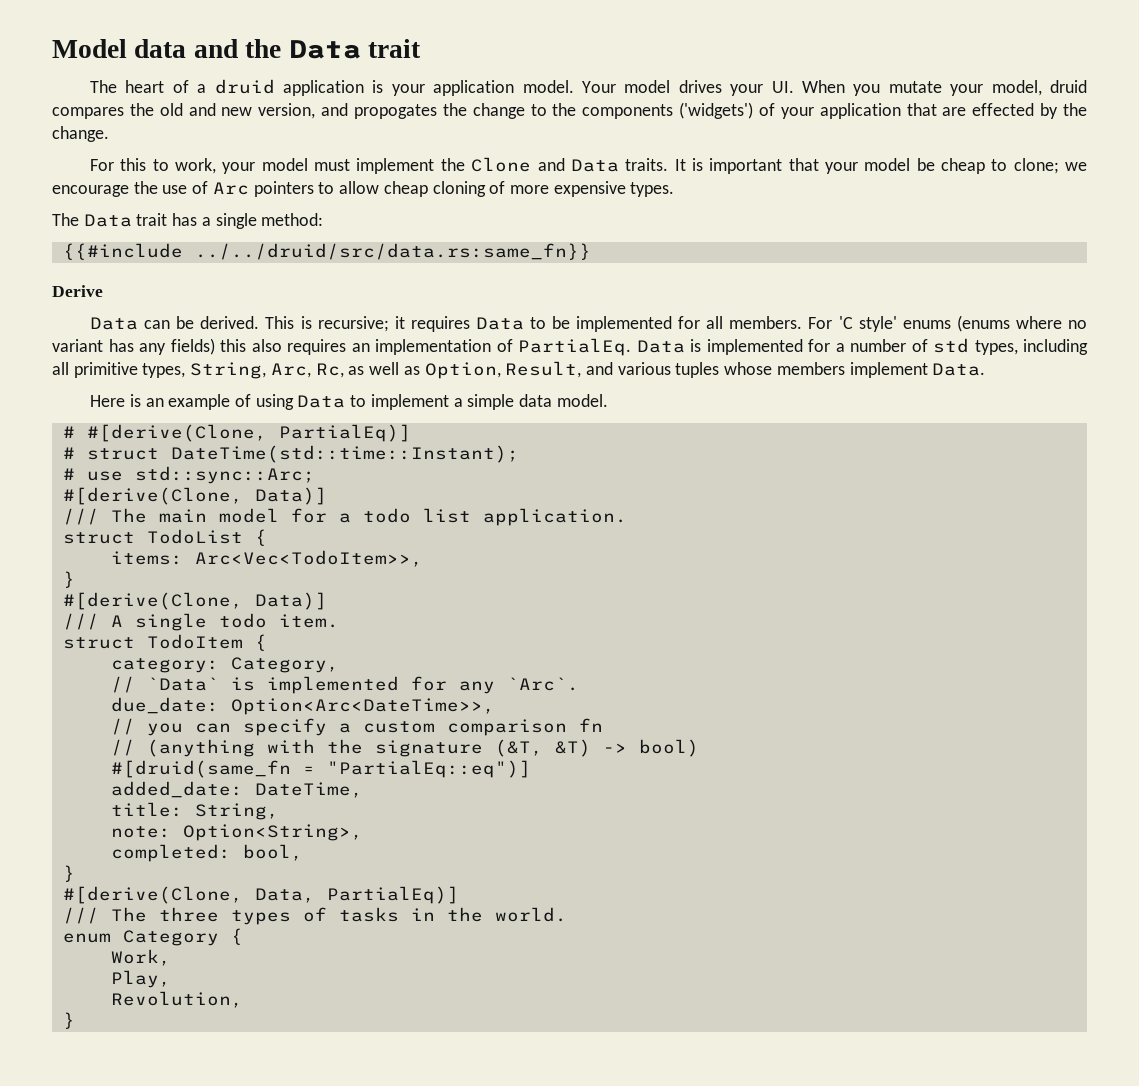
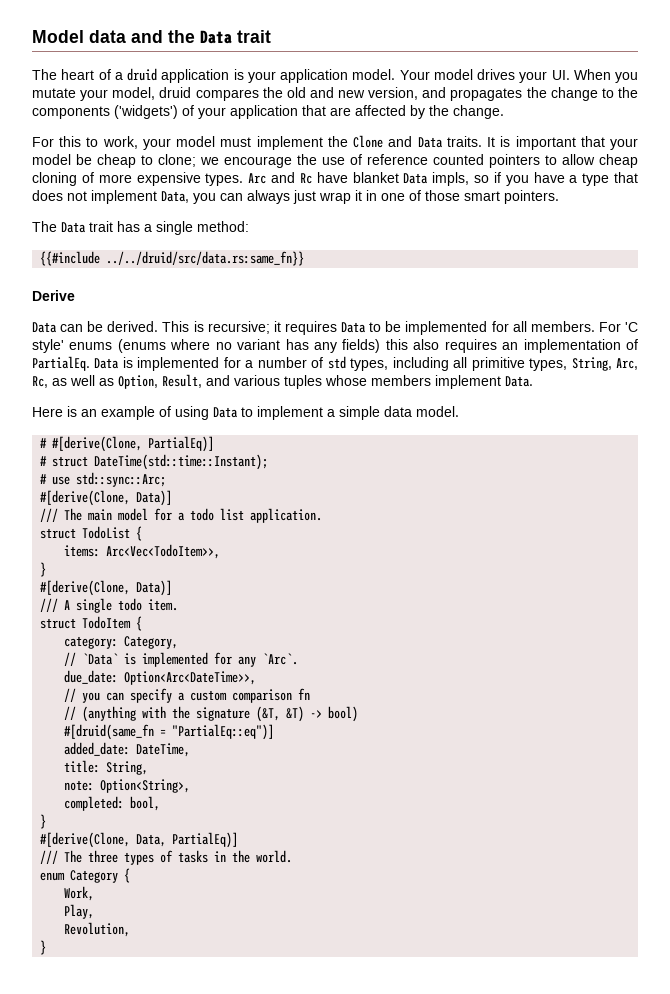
[354,104,437,119] propogates -> [450,88,523,101] propagates
[972,103,1035,116] effected -> [355,105,406,116] affected
[212,182,249,195] Arc -> [367,154,484,165] reference counted
(675, 189) none -> [248,172,638,186] [32,190,559,204] Arc and Rc have blanket Data impls, so if you have a type that does not implement Data, you can always just wrap it in one of those smart pointers.

